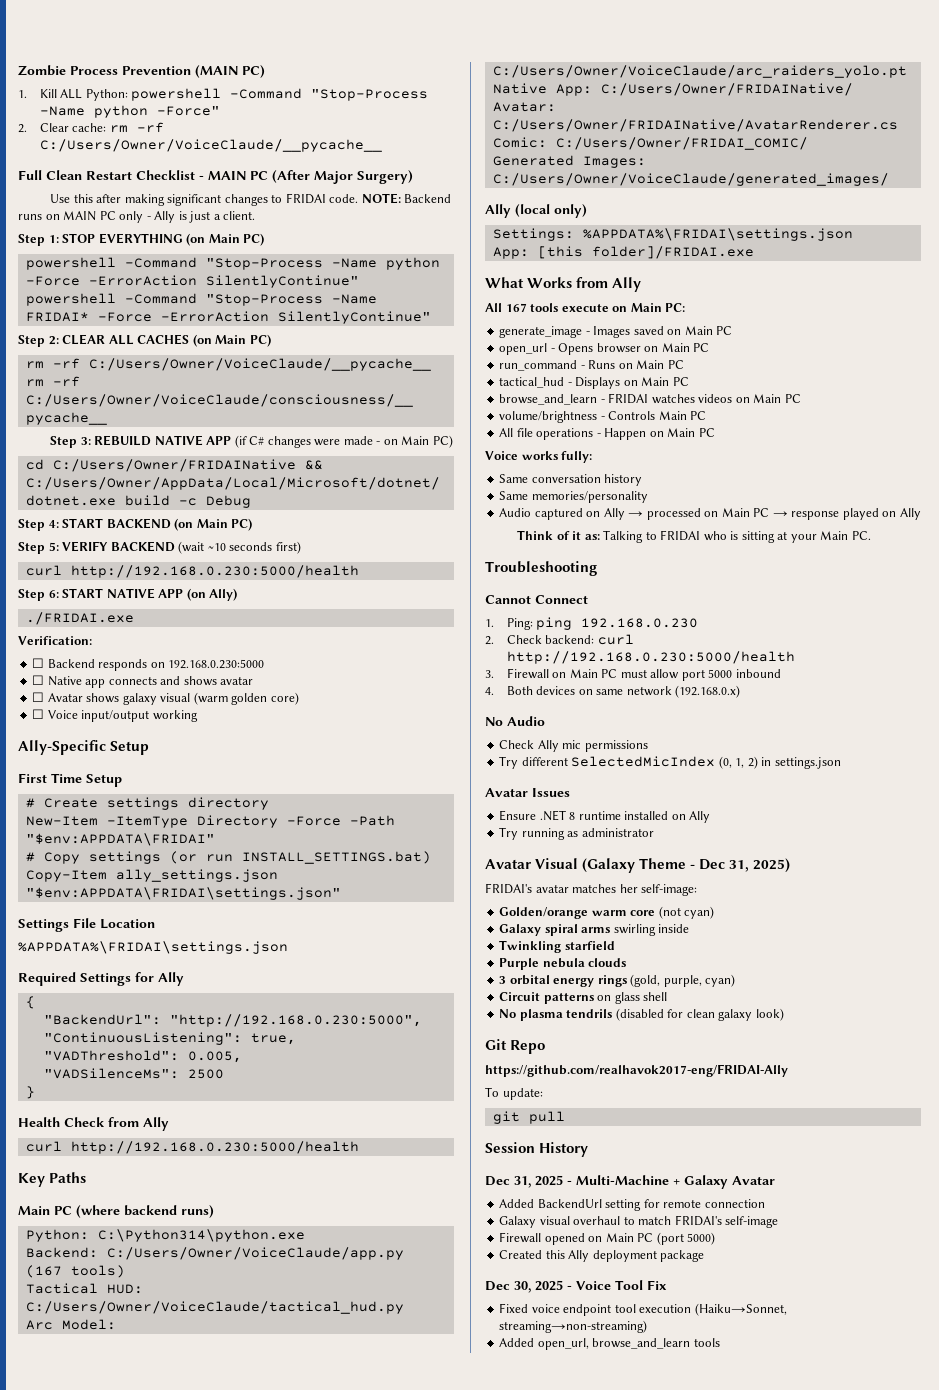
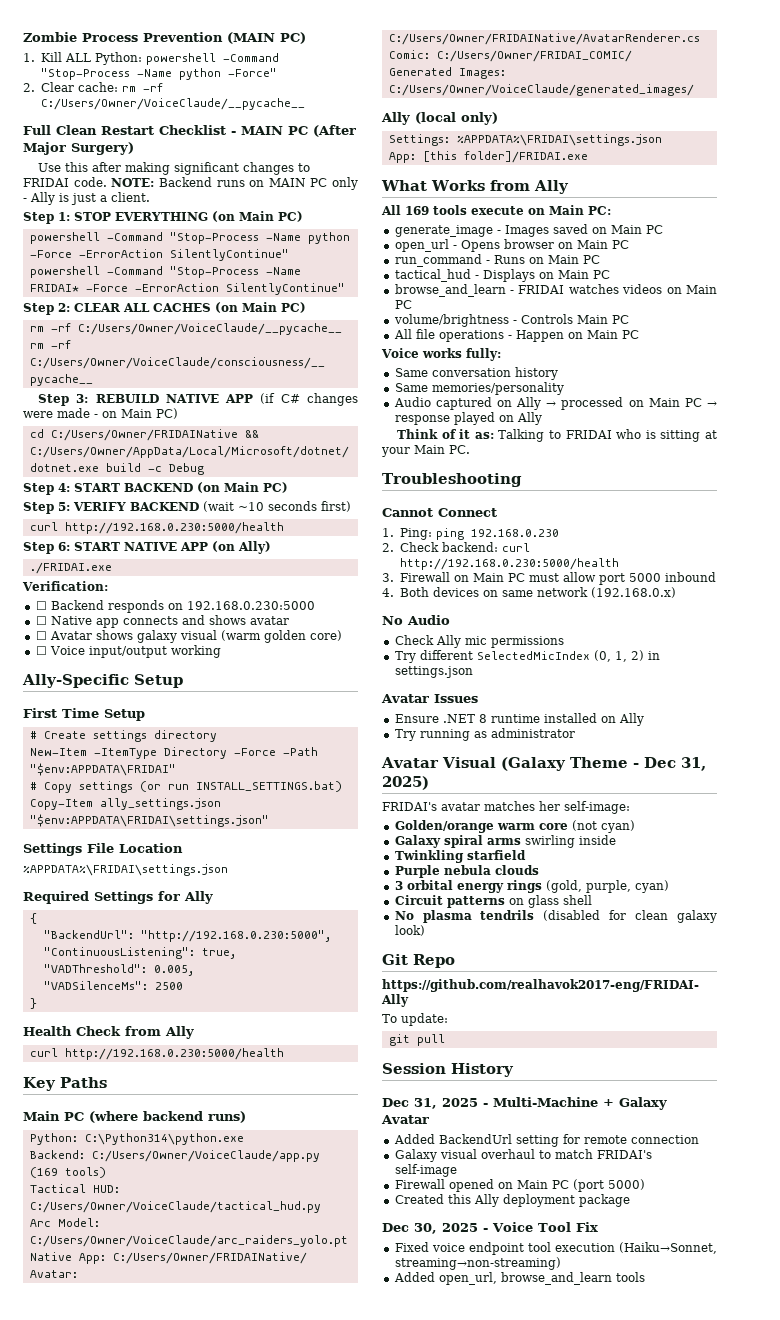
[25,1265,62,1278] (167 -> [29,1167,58,1178] (169
[505,303,527,312] 167 -> [405,206,429,215] 169

